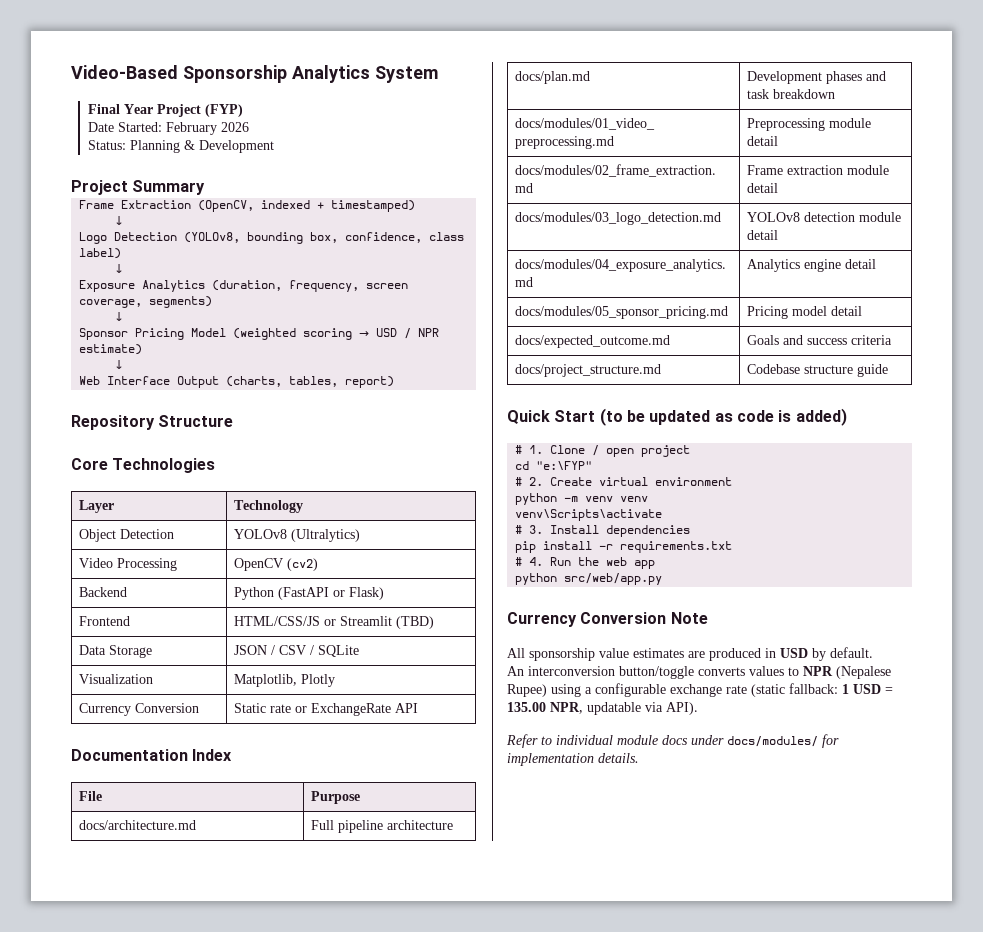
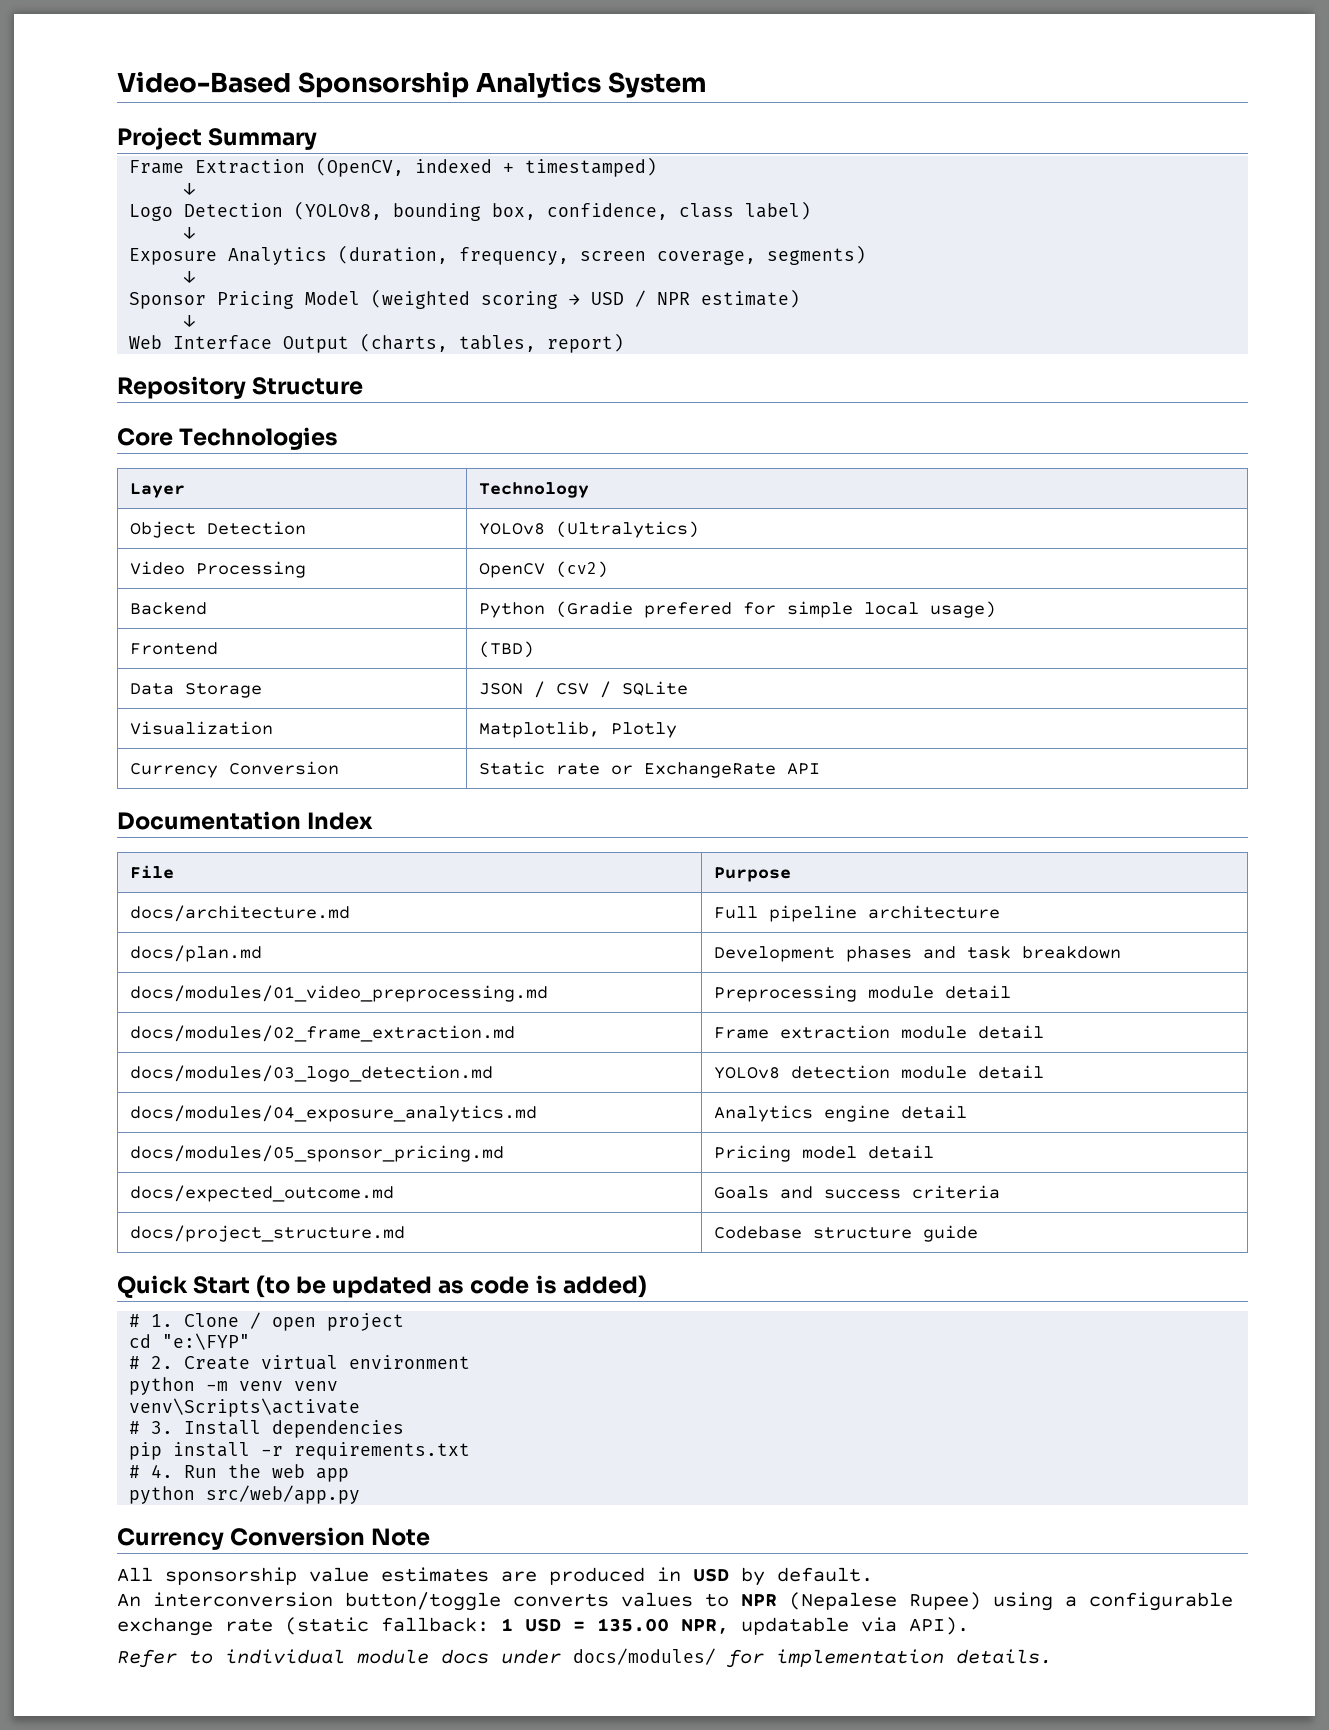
[87,104,243,117] [87,122,249,135] [87,140,274,153] // Final Year Project (FYP) // Date Started: February 2026 // Status: Planning & Development -> (708, 85) none
[277,587,384,600] [78,616,130,626] [233,616,392,626] (FastAPI or Flask) // Frontend | HTML/CSS/JS or Streamlit -> [555,601,996,618] [129,642,218,655] (Gradie prefered for simple local usage) // Frontend |

